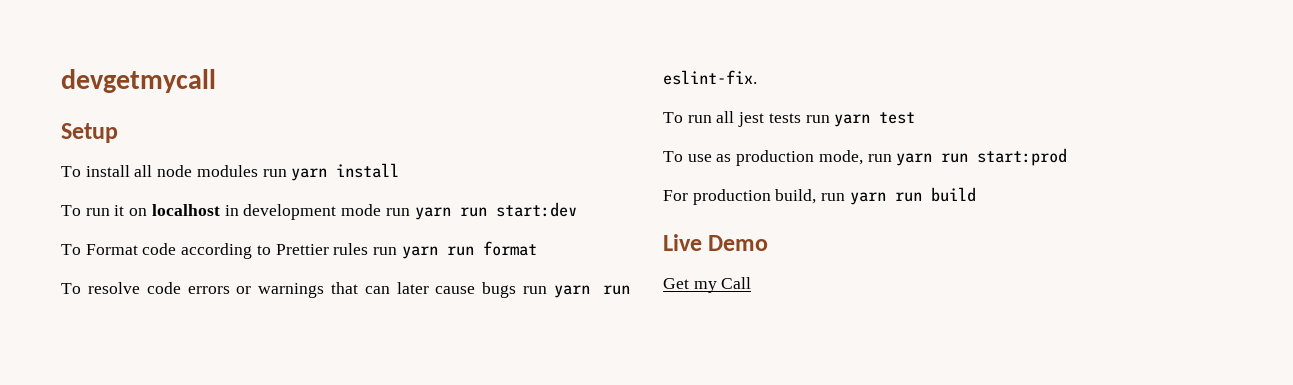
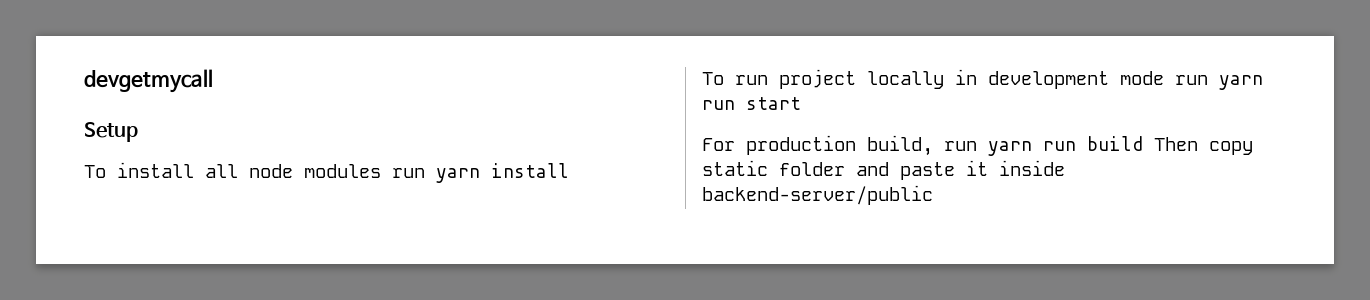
[114,204,220,216] it on localhost -> [779,69,944,89] project locally
[495,202,577,217] [61,241,537,259] [61,282,630,298] [663,70,757,85] [663,111,916,127] [663,148,1068,166] start:dev // To Format code according to Prettier rules run yarn run format // To resolve code errors or warnings that can later cause bugs run yarn run eslint-fix. // To run all jest tests run yarn test // To use as production mode, run yarn run start:prod -> [746,97,801,110] start
[663,234,769,251] [663,277,752,293] // Live Demo // Get my Call -> [1154,137,1253,155] [702,160,1065,180] [702,185,933,205] Then copy static folder and paste it inside backend-server/public

